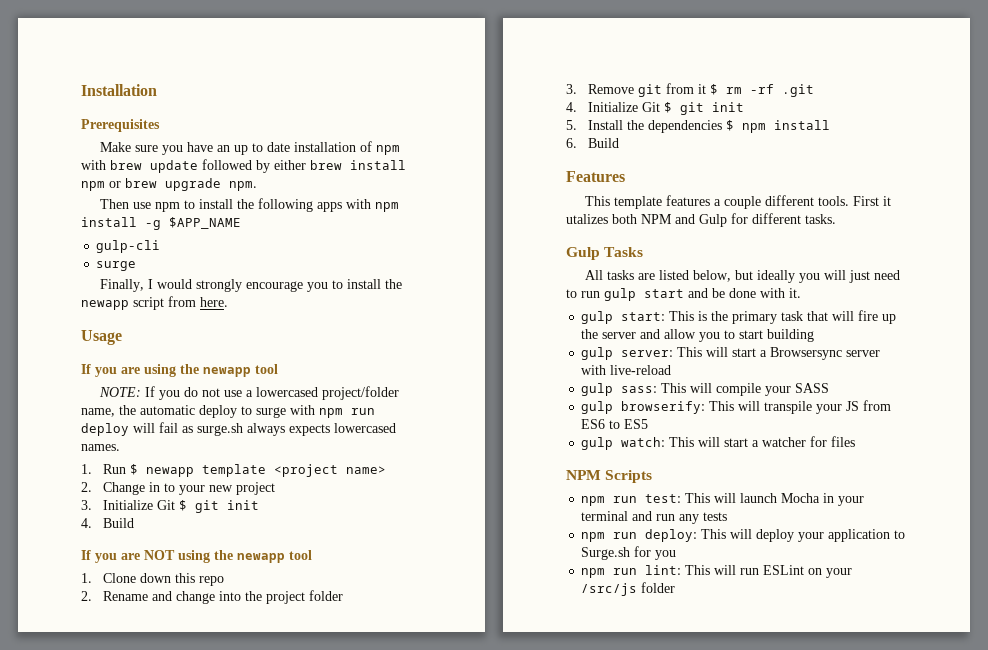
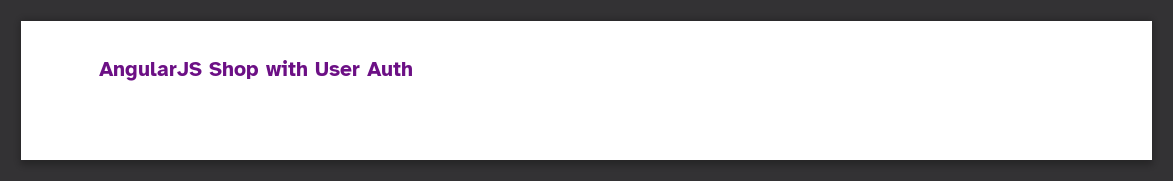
[81,84,157,96] [81,119,160,132] [100,141,401,155] [81,159,406,173] [81,178,257,191] [100,198,400,212] [81,217,241,230] [96,240,161,253] [96,261,137,271] [100,279,403,292] [81,296,228,310] [81,330,122,345] [81,364,278,377] [99,386,400,400] [81,405,375,418] [81,422,396,436] [81,444,120,451] [81,464,387,477] [81,482,276,495] [81,500,260,513] [81,518,135,528] [81,550,312,563] [81,573,225,586] [81,590,344,604] [566,83,815,97] [566,102,745,115] [566,120,831,133] [566,138,620,148] [566,171,625,182] [585,195,892,209] [566,213,836,227] [566,247,644,260] [585,270,901,283] [566,288,801,301] [581,310,897,324] [581,329,815,342] [581,347,881,360] [581,365,672,375] [581,383,830,396] [581,400,892,414] [581,419,649,429] [581,436,856,450] [566,470,653,483] [581,493,865,506] [581,511,728,524] [581,529,906,542] [581,546,677,560] [581,565,853,578] [581,582,676,596] Installation // Prerequisites // Make sure you have an up to date installation of npm with brew update followed by either brew install npm or brew upgrade npm. // Then use npm to install the following apps with npm install -g $APP_NAME // gulp-cli // surge // Finally, I would strongly encourage you to install the newapp script from here. // Usage // If you are using the newapp tool // NOTE: If you do not use a lowercased project/folder name, the automatic deploy to surge with npm run deploy will fail as surge.sh always expects lowercased names. // 1. Run $ newapp template <project name> // 2. Change in to your new project // 3. Initialize Git $ git init // 4. Build // If you are NOT using the newapp tool // 1. Clone down this repo // 2. Rename and change into the project folder // 3. Remove git from it $ rm -rf .git // 4. Initialize Git $ git init // 5. Install the dependencies $ npm install // 6. Build // Features // This template features a couple different tools. First it utalizes both NPM and Gulp for different tasks. // Gulp Tasks // All tasks are listed below, but ideally you will just need to run gulp start and be done with it. // gulp start: This is the primary task that will fire up the server and allow you to start building // gulp server: This will start a Browsersync server with live-reload // gulp sass: This will compile your SASS // gulp browserify: This will transpile your JS from ES6 to ES5 // gulp watch: This will start a watcher for files // NPM Scripts // npm run test: This will launch Mocha in your terminal and run any tests // npm run deploy: This will deploy your application to Surge.sh for you // npm run lint: This will run ESLint on your /src/js folder -> [99,60,413,81] AngularJS Shop with User Auth

